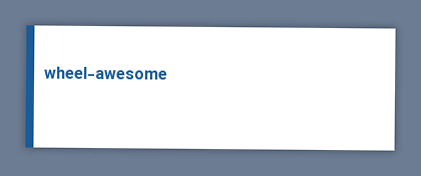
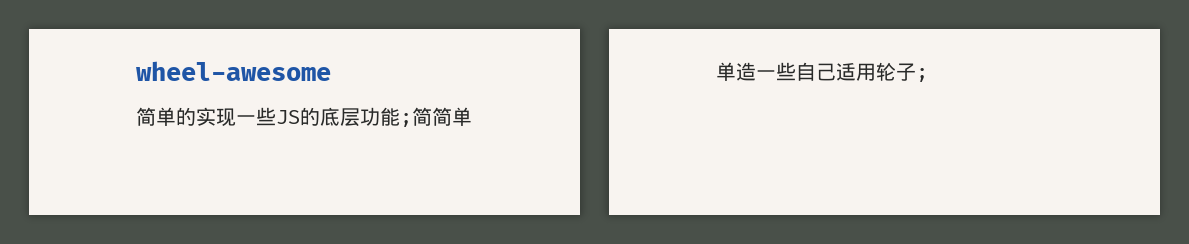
(168, 73) none -> [136,107,472,127] [716,62,928,82] // 简单的实现一些JS的底层功能;简简单单造一些自己适用轮子;

